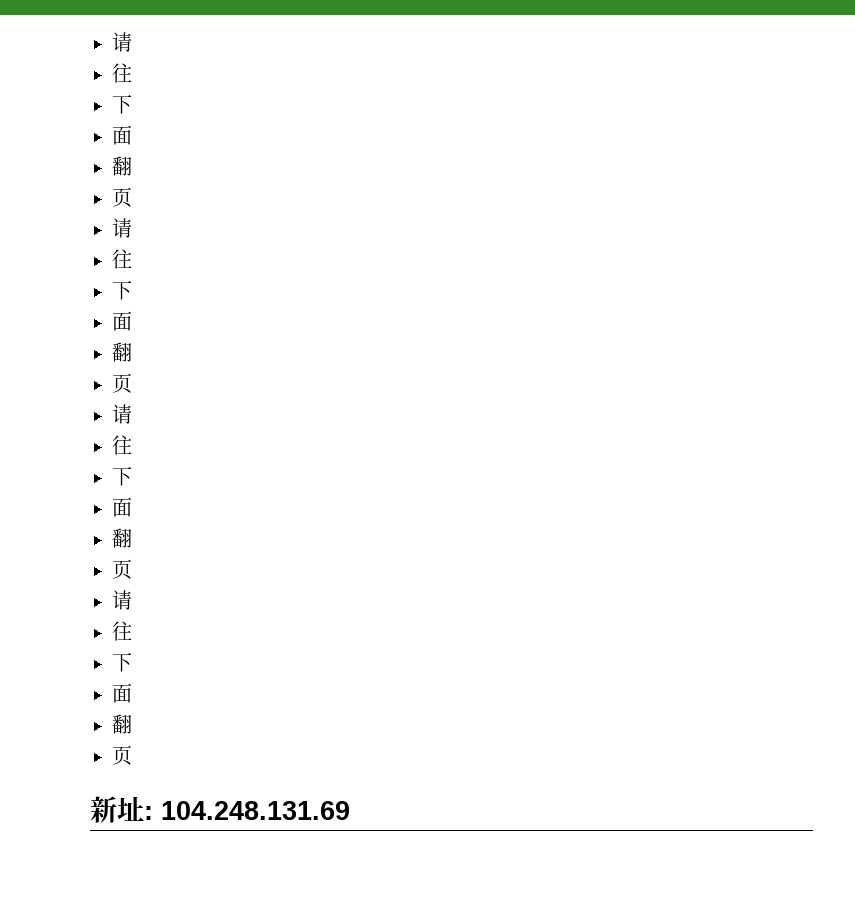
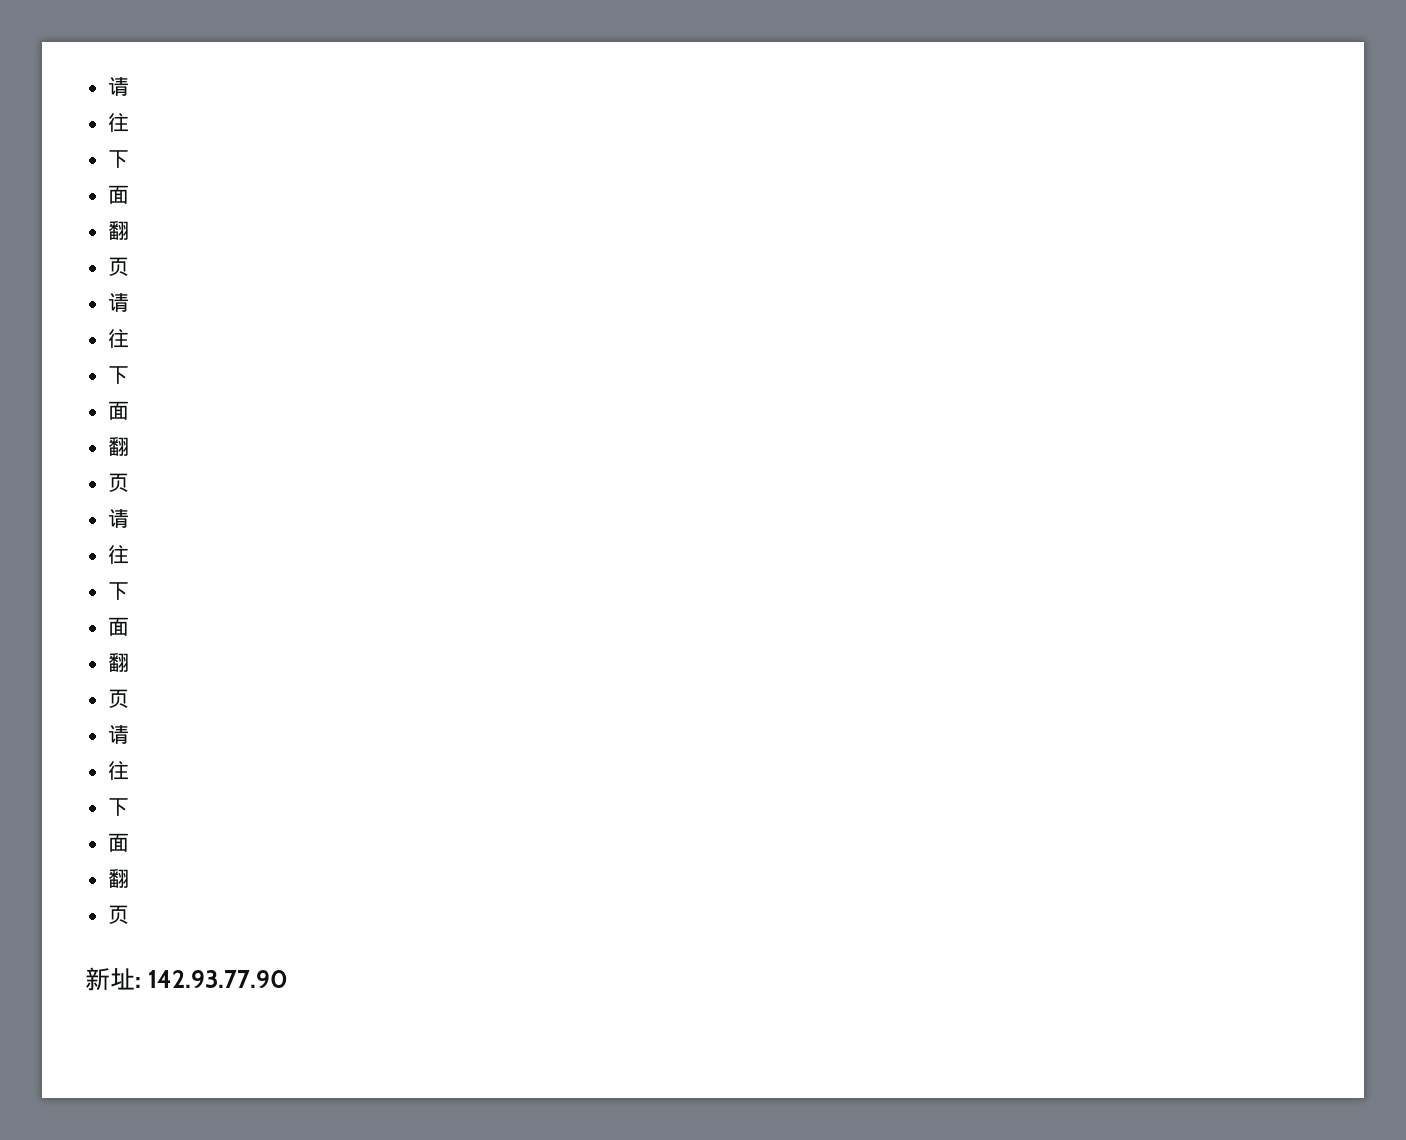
[161,801,350,820] 104.248.131.69 -> [147,970,288,988] 142.93.77.90

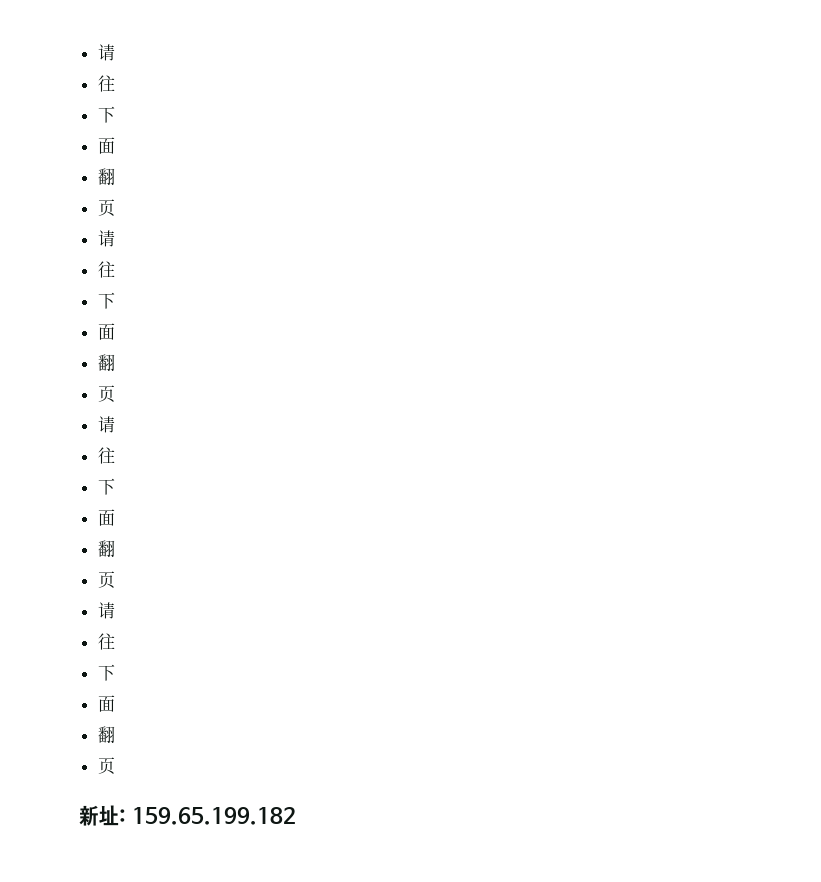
[147,970,288,988] 142.93.77.90 -> [131,807,296,825] 159.65.199.182

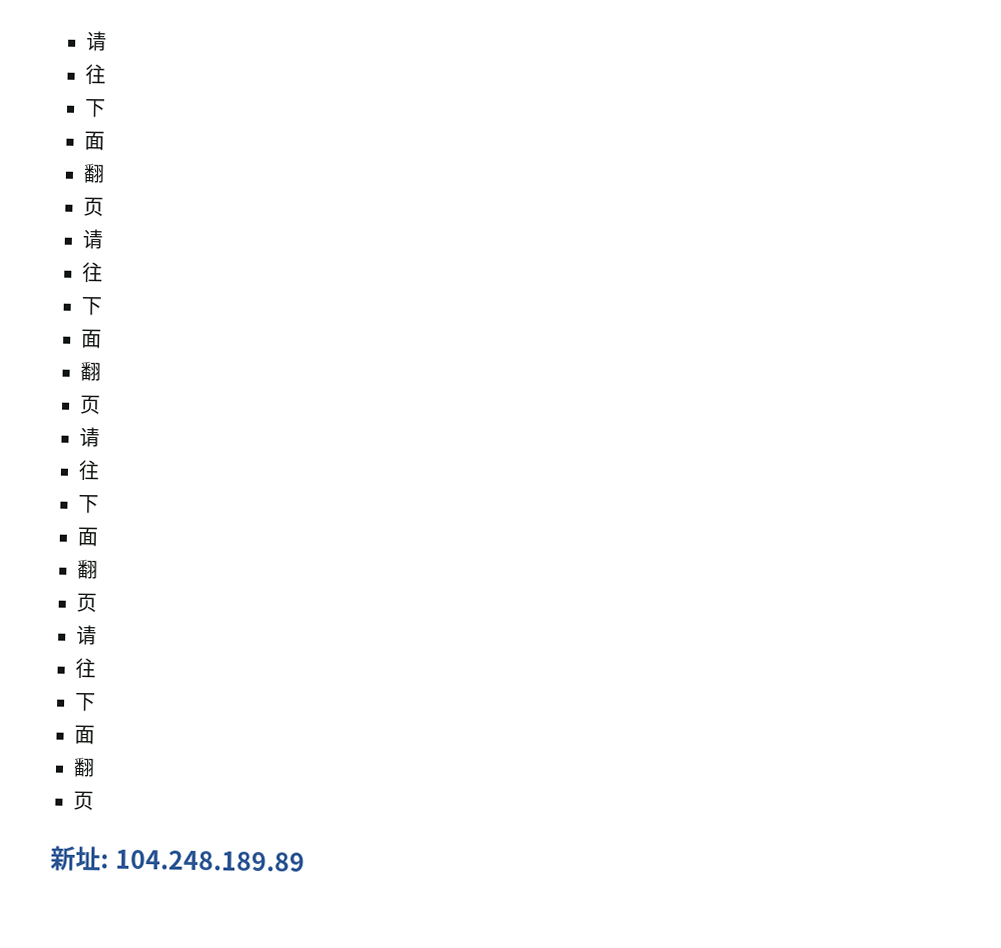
[131,807,296,825] 159.65.199.182 -> [114,849,305,872] 104.248.189.89

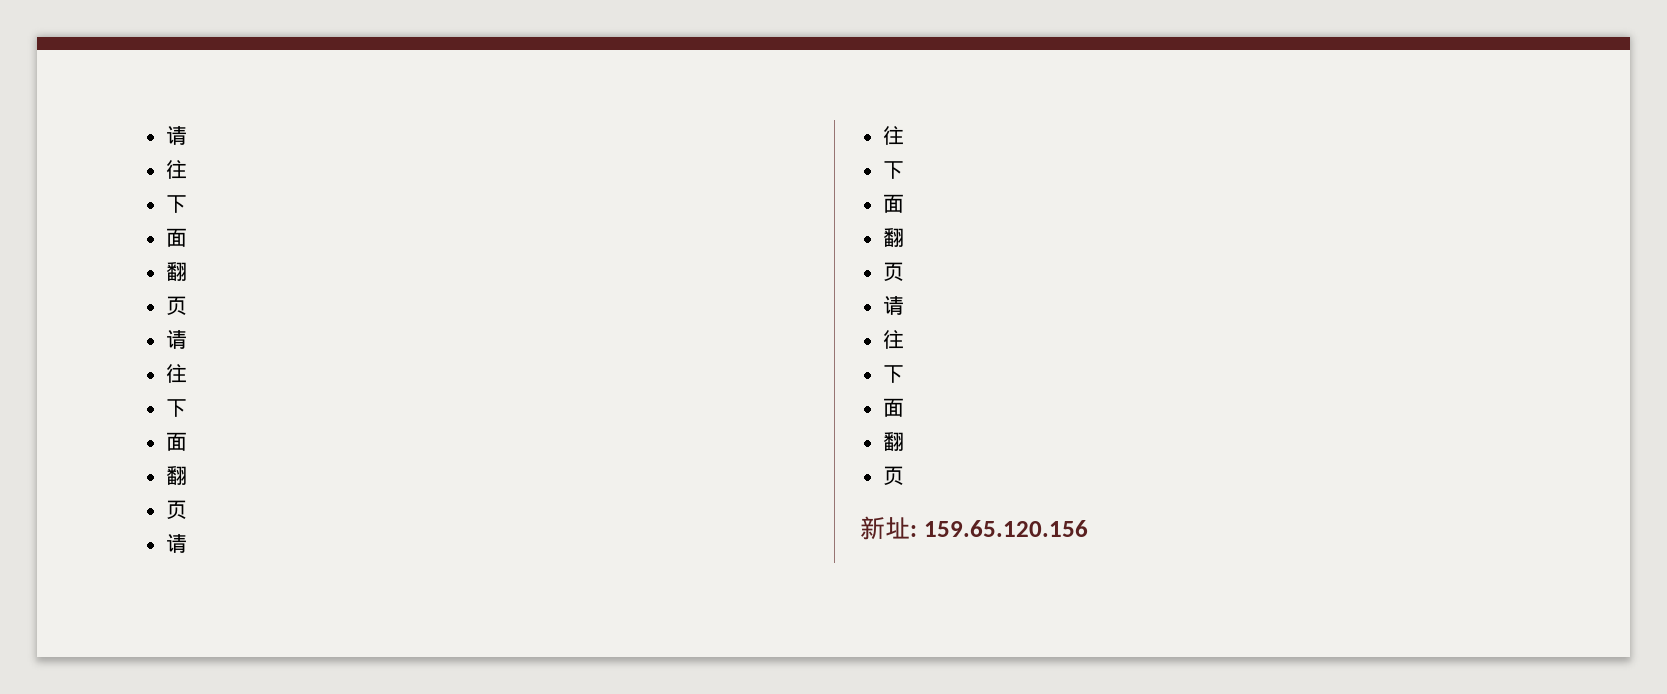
[114,849,305,872] 104.248.189.89 -> [923,520,1088,537] 159.65.120.156

